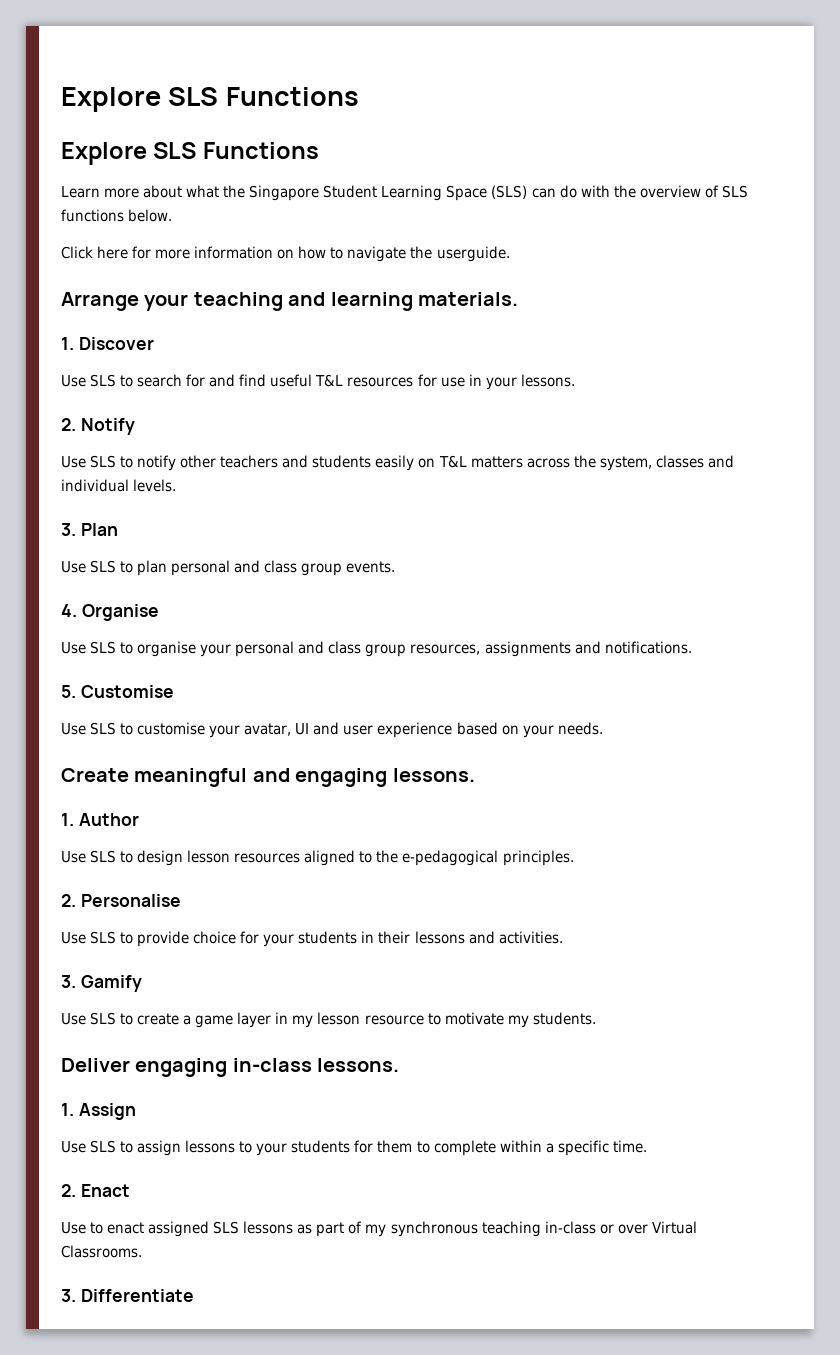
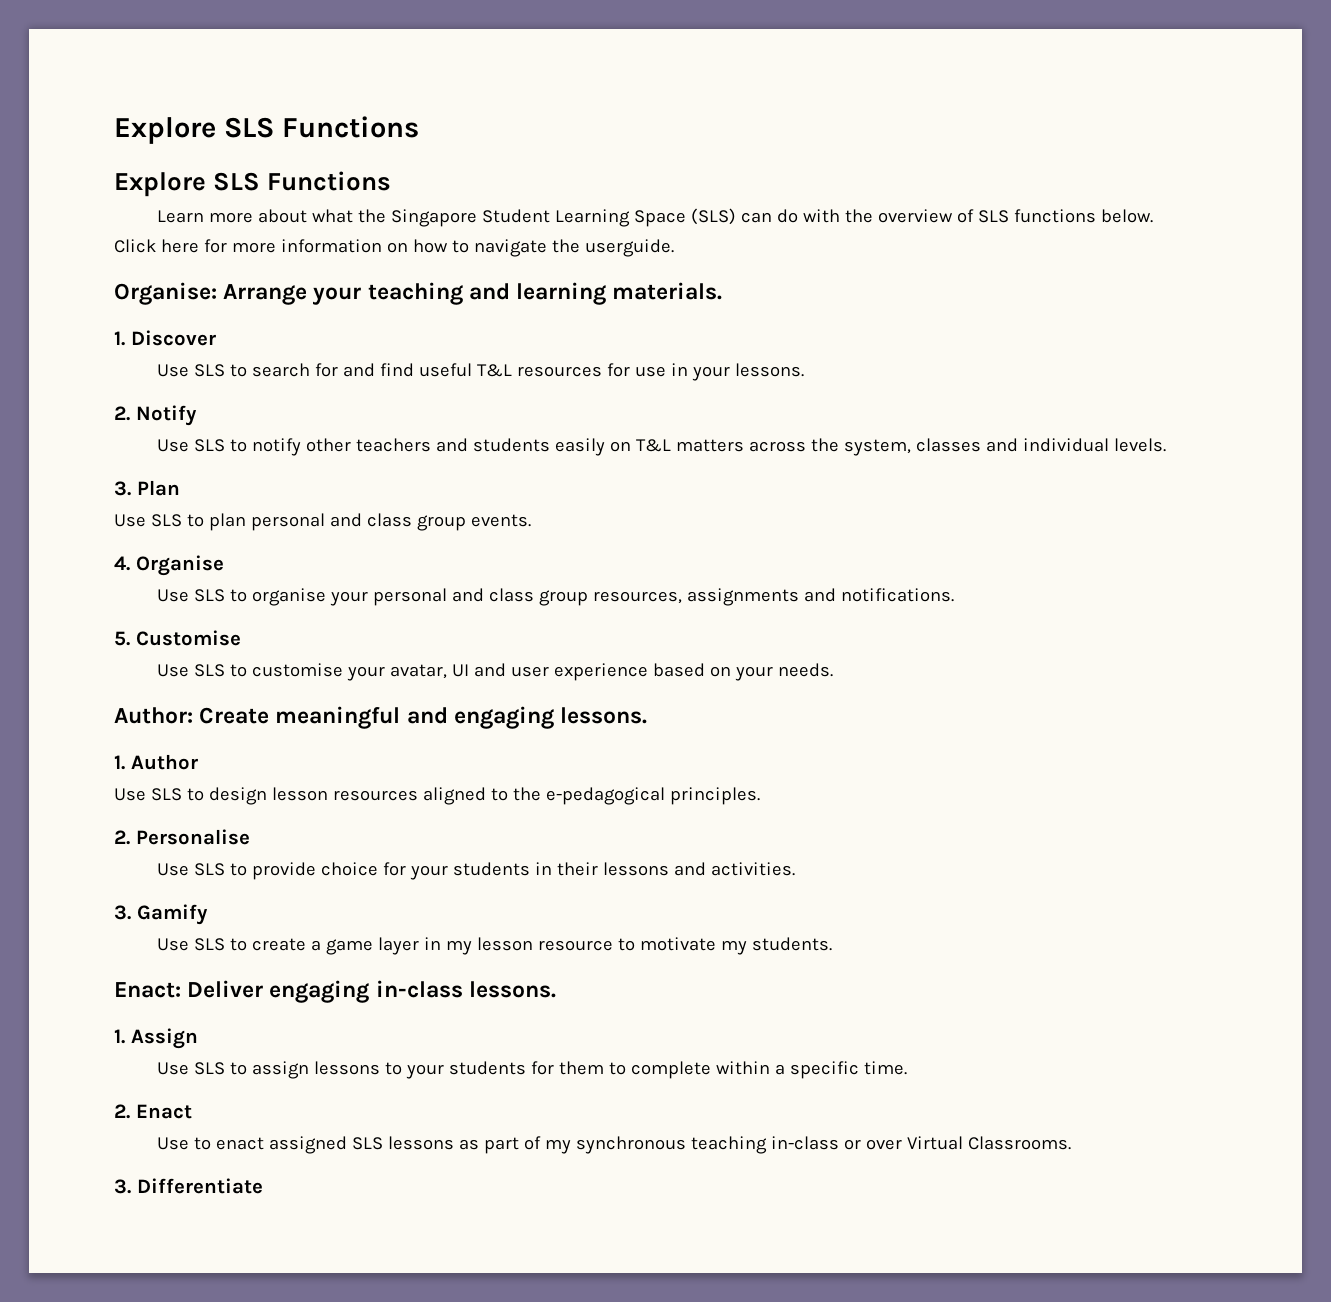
(510, 254) none -> [114,282,217,305] Organise:
(603, 728) none -> [114,707,193,724] Author:
(596, 1018) none -> [114,982,181,998] Enact:

